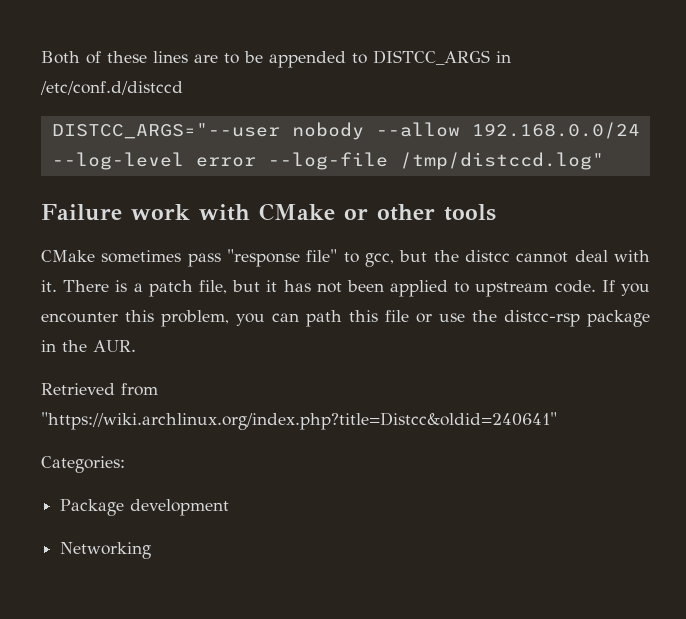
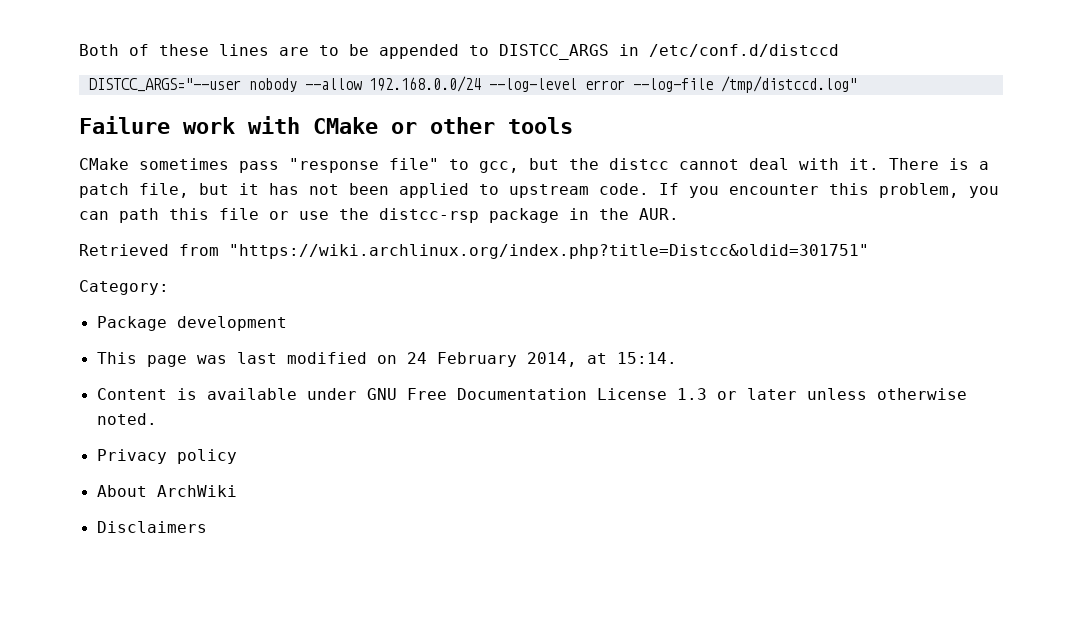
[41,412,557,430] [41,456,125,473] "https://wiki.archlinux.org/index.php?title=Distcc&oldid=240641" // Categories: -> [229,244,869,259] [79,280,169,295] "https://wiki.archlinux.org/index.php?title=Distcc&oldid=301751" // Category:
[60,542,152,559] Networking -> [96,352,677,367] [96,388,967,400] [96,413,157,425] [96,449,237,464] [96,485,237,497] [96,521,207,533] This page was last modified on 24 February 2014, at 15:14. // Content is available under GNU Free Documentation License 1.3 or later unless otherwise noted. // Privacy policy // About ArchWiki // Disclaimers

